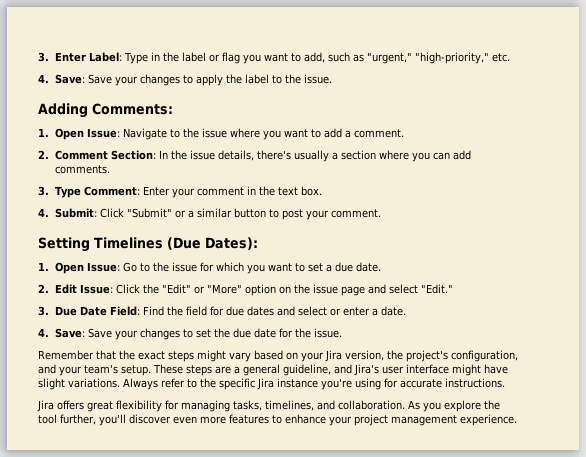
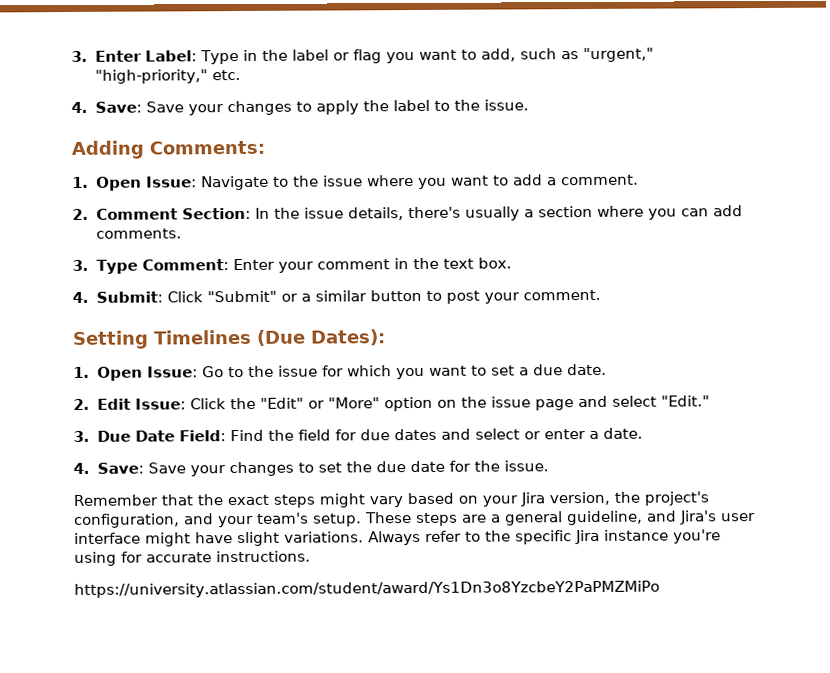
[37,400,500,412] [38,414,517,426] Jira offers great flexibility for managing tasks, timelines, and collaboration. As you explore the tool further, you'll discover even more features to enhance your project management experience. -> [74,580,660,598] https://university.atlassian.com/student/award/Ys1Dn3o8YzcbeY2PaPMZMiPo

